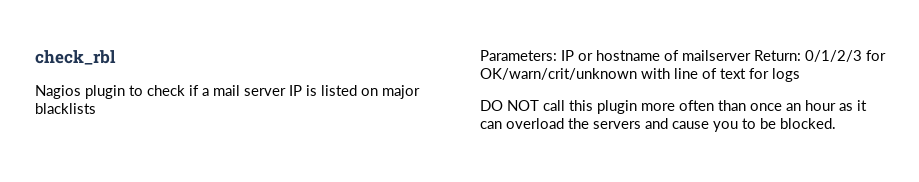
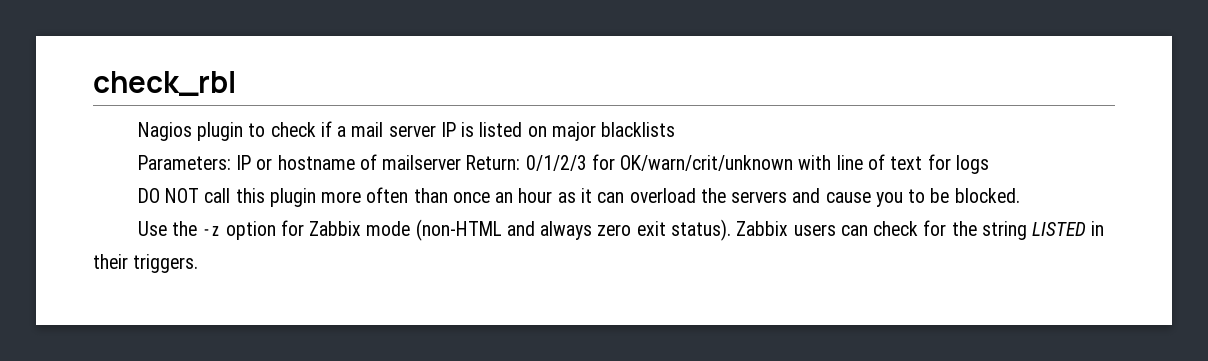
(836, 123) none -> [137,219,1105,241] [93,254,199,273] // Use the -z option for Zabbix mode (non-HTML and always zero exit status). Zabbix users can check for the string LISTED in their triggers.

